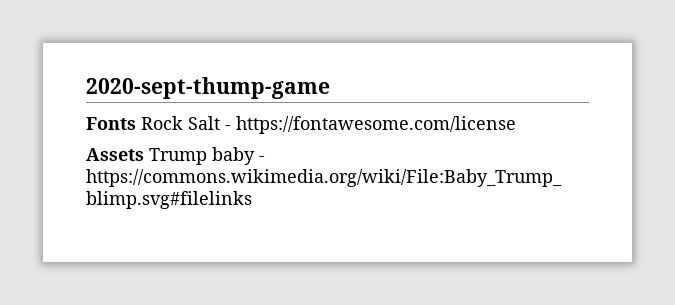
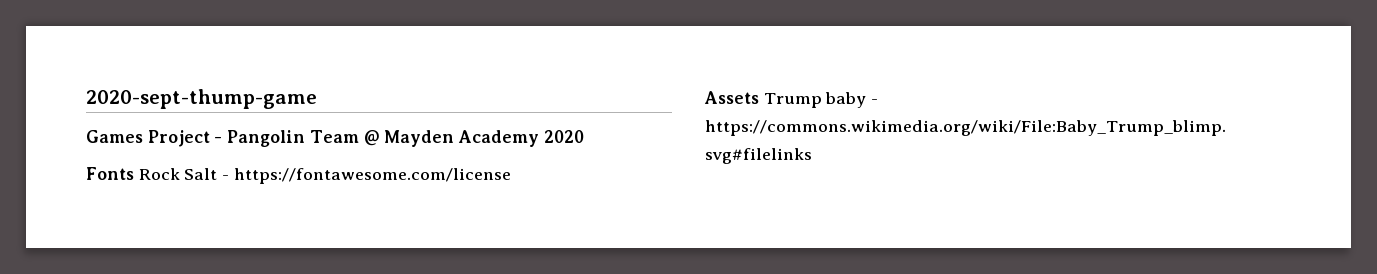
(330, 88) none -> [86,130,584,147] // Games Project - Pangolin Team @ Mayden Academy 2020

